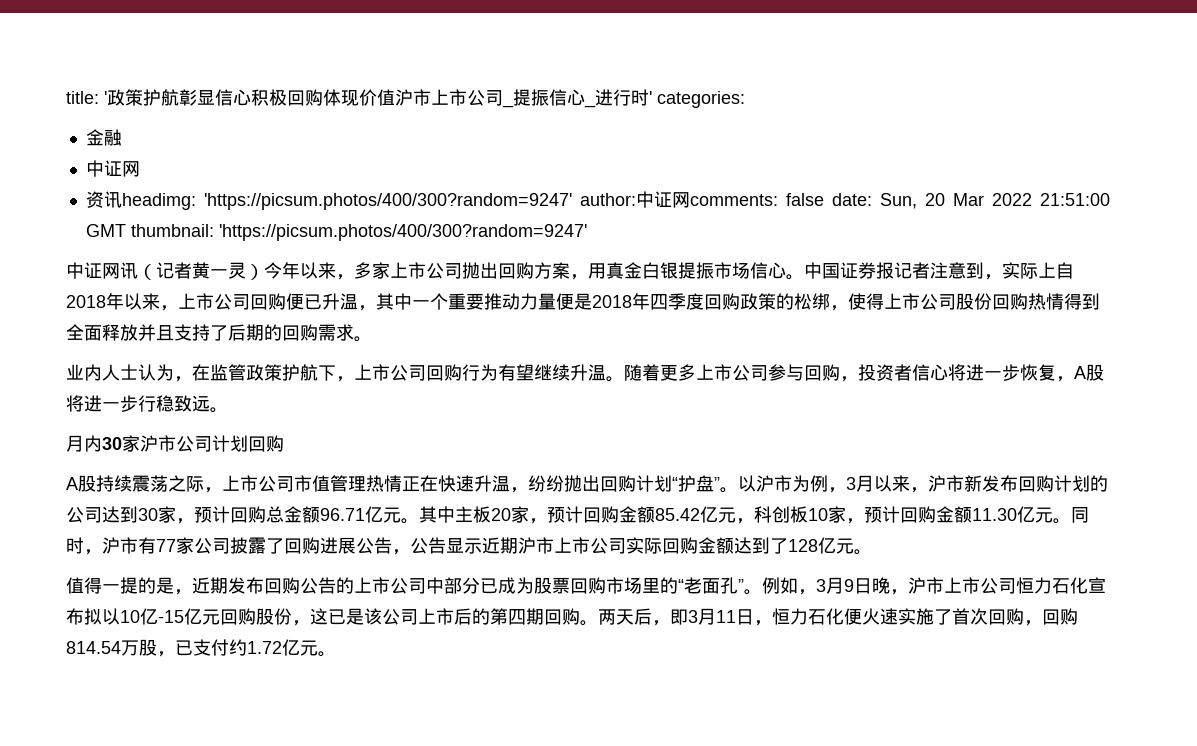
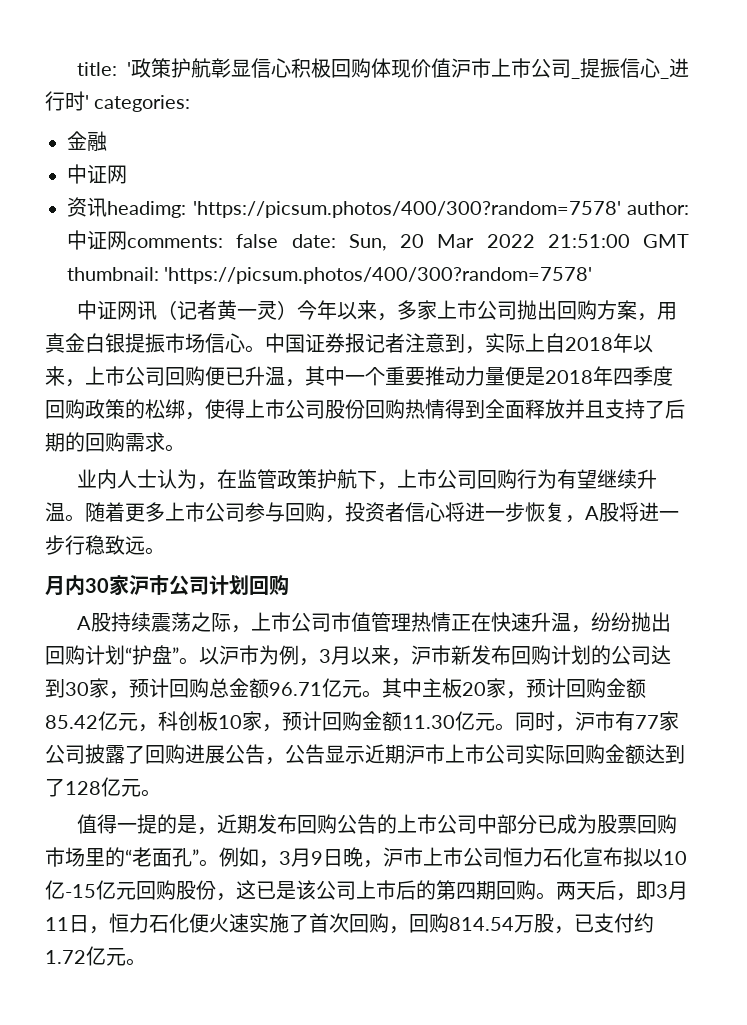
[203,193,572,210] 'https://picsum.photos/400/300?random=9247' -> [192,201,621,218] 'https://picsum.photos/400/300?random=7578'
[218,224,587,241] 'https://picsum.photos/400/300?random=9247' -> [164,267,593,284] 'https://picsum.photos/400/300?random=7578'

